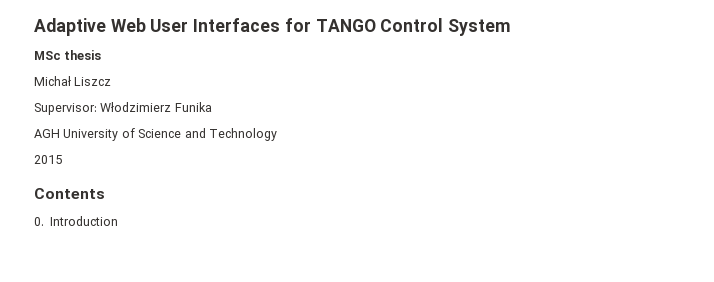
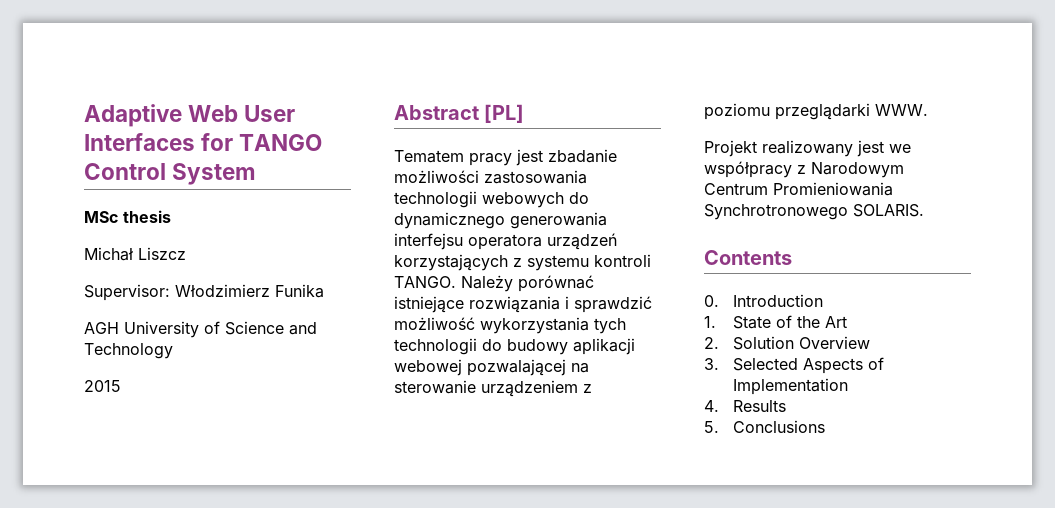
[34,188,105,199] [34,216,119,226] Contents // 0. Introduction -> [394,104,525,123] [394,149,617,166] [394,170,587,184] [394,191,589,208] [394,212,607,229] [394,233,617,250] [394,254,651,271] [394,275,594,292] [394,296,652,313] [394,317,626,334] [394,338,635,355] [394,359,589,376] [394,380,592,397] [704,103,928,120] [704,140,911,157] [704,161,904,178] [704,182,893,196] [704,204,924,220] [704,250,792,265] [704,294,823,307] [704,315,847,329] [704,336,870,350] [704,357,884,374] [732,378,848,395] [704,400,786,412] [704,420,825,433] Abstract [PL] // Tematem pracy jest zbadanie możliwości zastosowania technologii webowych do dynamicznego generowania interfejsu operatora urządzeń korzystających z systemu kontroli TANGO. Należy porównać istniejące rozwiązania i sprawdzić możliwość wykorzystania tych technologii do budowy aplikacji webowej pozwalającej na sterowanie urządzeniem z poziomu przeglądarki WWW. // Projekt realizowany jest we współpracy z Narodowym Centrum Promieniowania Synchrotronowego SOLARIS. // Contents // 0. Introduction // 1. State of the Art // 2. Solution Overview // 3. Selected Aspects of Implementation // 4. Results // 5. Conclusions

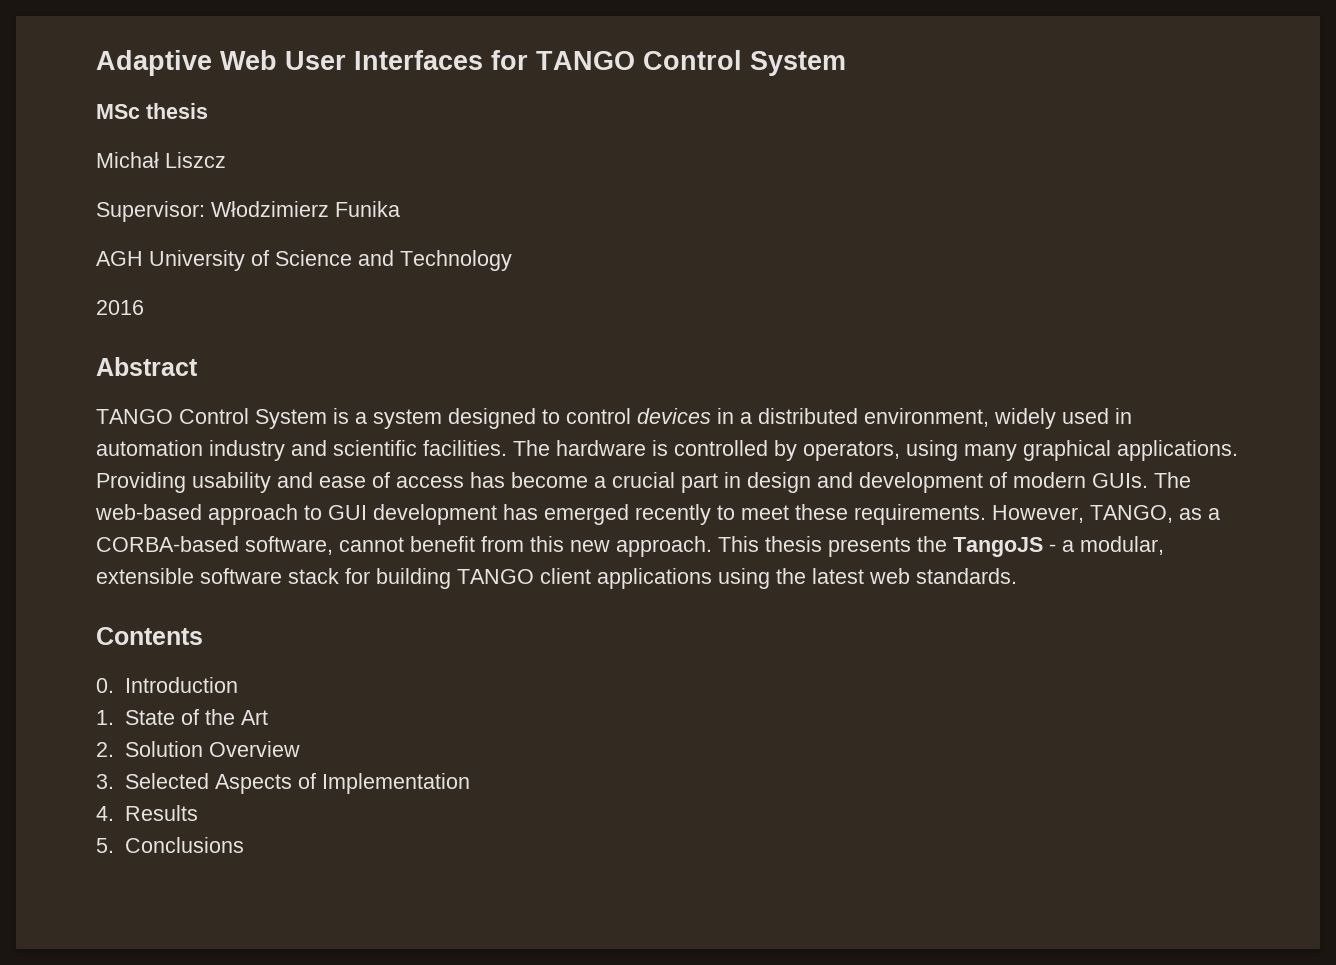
[84,380,121,392] 2015 -> [96,300,144,315] 2016
[484,104,525,123] [394,149,617,166] [394,170,587,184] [394,191,589,208] [394,212,607,229] [394,233,617,250] [394,254,651,271] [394,275,594,292] [394,296,652,313] [394,317,626,334] [394,338,635,355] [394,359,589,376] [394,380,592,397] [704,103,928,120] [704,140,911,157] [704,161,904,178] [704,182,893,196] [704,204,924,220] [PL] // Tematem pracy jest zbadanie możliwości zastosowania technologii webowych do dynamicznego generowania interfejsu operatora urządzeń korzystających z systemu kontroli TANGO. Należy porównać istniejące rozwiązania i sprawdzić możliwość wykorzystania tych technologii do budowy aplikacji webowej pozwalającej na sterowanie urządzeniem z poziomu przeglądarki WWW. // Projekt realizowany jest we współpracy z Narodowym Centrum Promieniowania Synchrotronowego SOLARIS. -> [96,408,1132,429] [96,440,1238,461] [96,472,1191,493] [95,504,1220,525] [96,536,1164,557] [96,568,1017,589] // TANGO Control System is a system designed to control devices in a distributed environment, widely used in automation industry and scientific facilities. The hardware is controlled by operators, using many graphical applications. Providing usability and ease of access has become a crucial part in design and development of modern GUIs. The web-based approach to GUI development has emerged recently to meet these requirements. However, TANGO, as a CORBA-based software, cannot benefit from this new approach. This thesis presents the TangoJS - a modular, extensible software stack for building TANGO client applications using the latest web standards.

